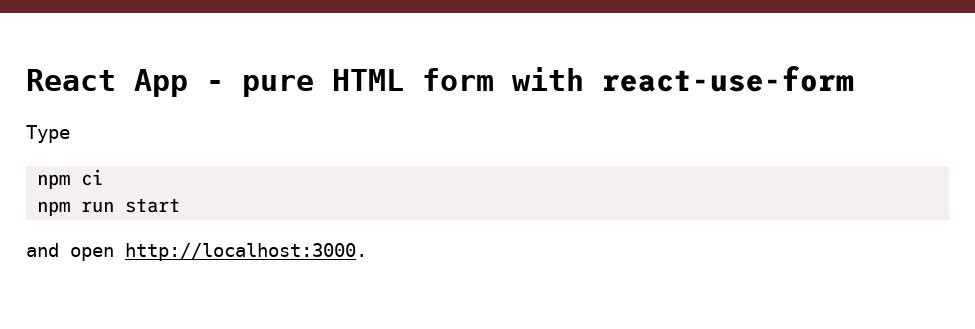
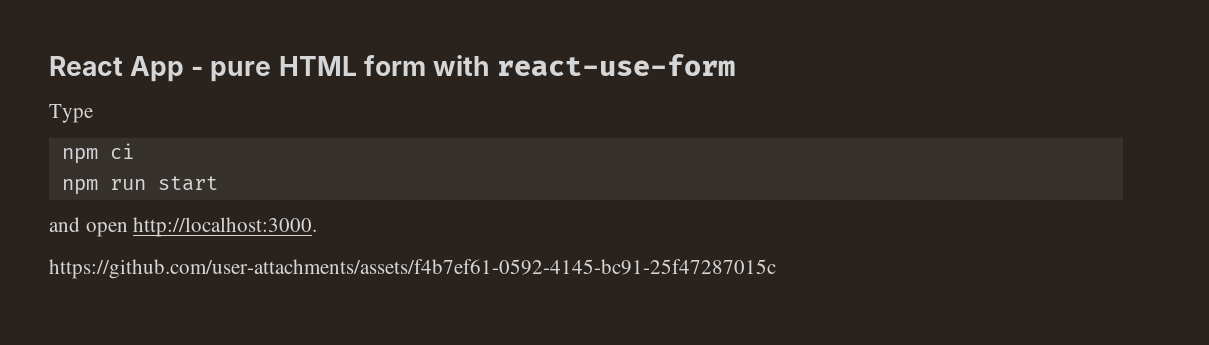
(367, 252) none -> [49,259,776,279] // https://github.com/user-attachments/assets/f4b7ef61-0592-4145-bc91-25f47287015c

